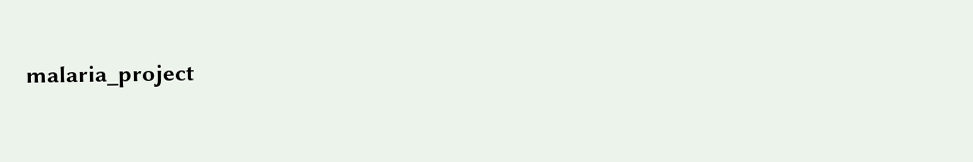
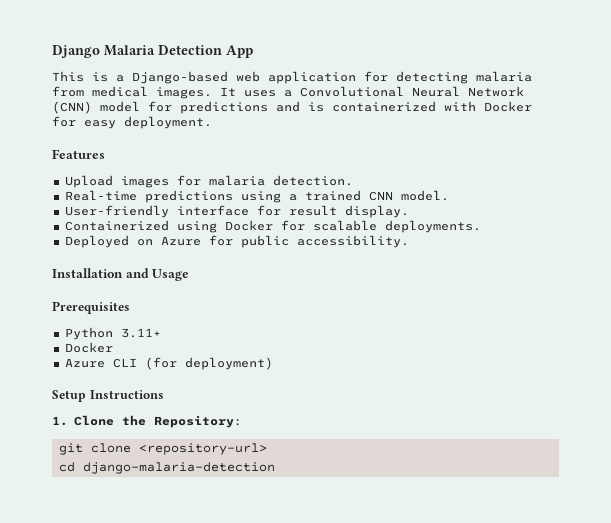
[25,64,195,89] malaria_project -> [52,45,253,58] [52,71,532,84] [52,86,524,99] [52,101,532,114] [52,116,212,129] [52,149,105,159] [64,175,353,188] [64,190,449,203] [64,205,409,218] [64,220,481,233] [64,235,409,248] [52,268,190,281] [52,301,130,314] [64,327,161,340] [64,342,113,353] [64,357,273,370] [52,390,164,402] [52,415,242,428] [58,443,267,455] [58,462,275,474] Django Malaria Detection App // This is a Django-based web application for detecting malaria from medical images. It uses a Convolutional Neural Network (CNN) model for predictions and is containerized with Docker for easy deployment. // Features // Upload images for malaria detection. // Real-time predictions using a trained CNN model. // User-friendly interface for result display. // Containerized using Docker for scalable deployments. // Deployed on Azure for public accessibility. // Installation and Usage // Prerequisites // Python 3.11+ // Docker // Azure CLI (for deployment) // Setup Instructions // 1. Clone the Repository: // git clone <repository-url> // cd django-malaria-detection

